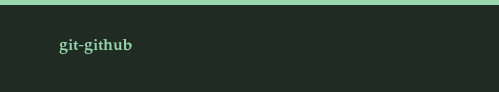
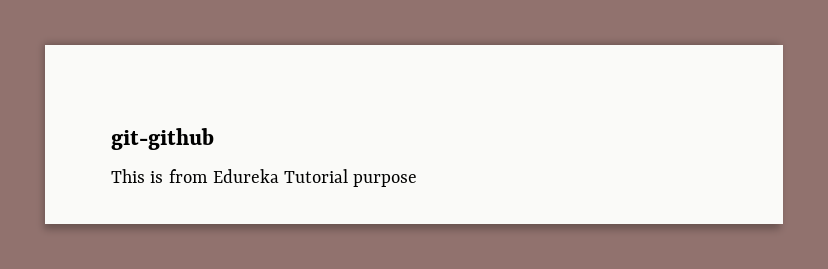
(132, 46) none -> [111,169,418,187] // This is from Edureka Tutorial purpose

